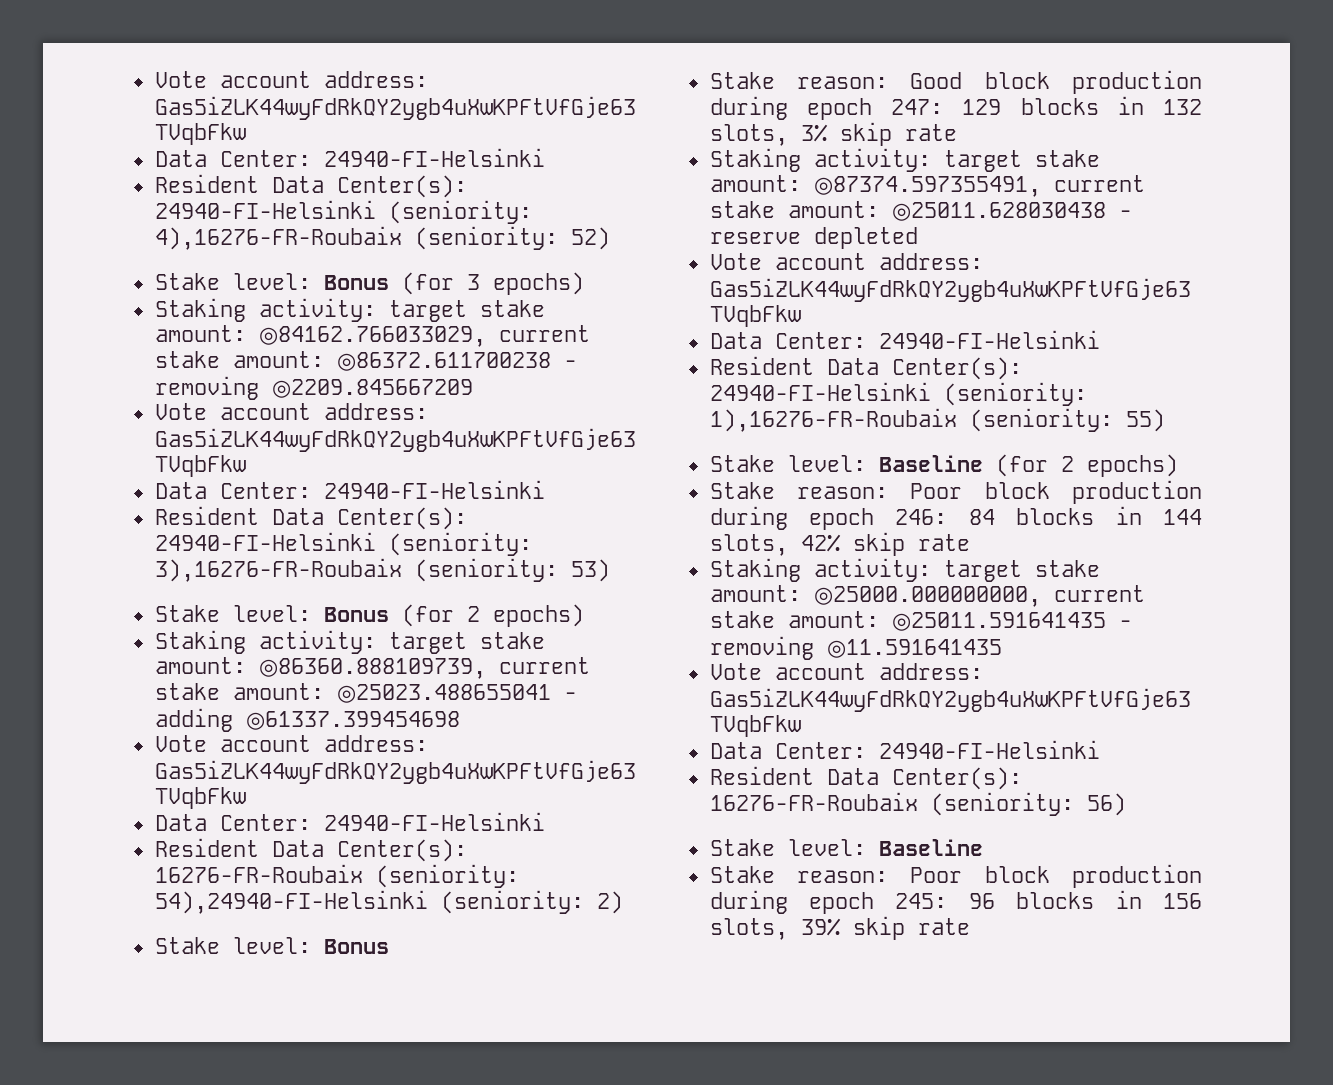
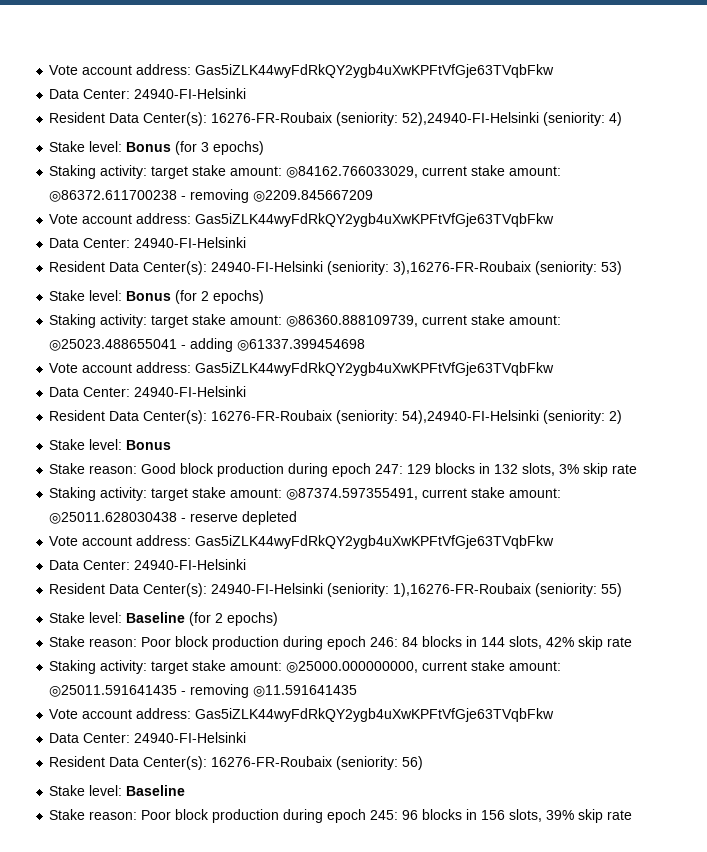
[154,200,532,224] [154,226,610,250] 24940-FI-Helsinki (seniority: 4),16276-FR-Roubaix (seniority: 52) -> [211,112,623,126] 16276-FR-Roubaix (seniority: 52),24940-FI-Helsinki (seniority: 4)

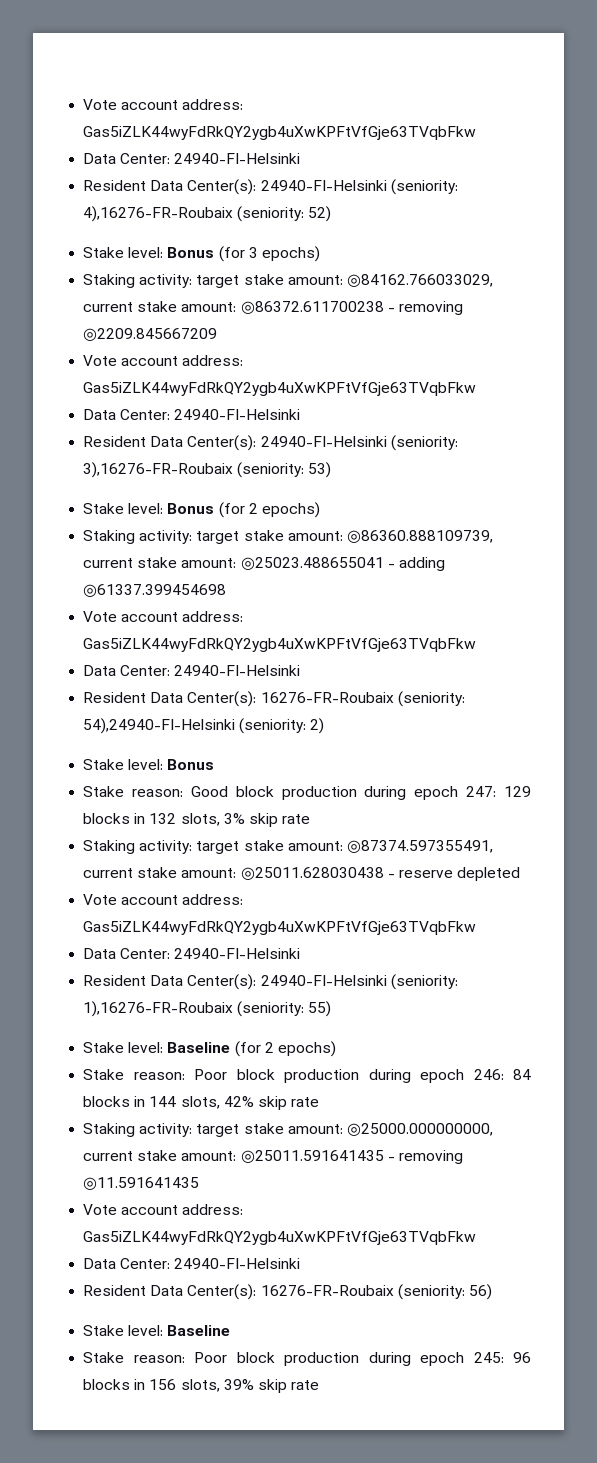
[211,112,623,126] 16276-FR-Roubaix (seniority: 52),24940-FI-Helsinki (seniority: 4) -> [260,179,458,195] [83,206,332,222] 24940-FI-Helsinki (seniority: 4),16276-FR-Roubaix (seniority: 52)

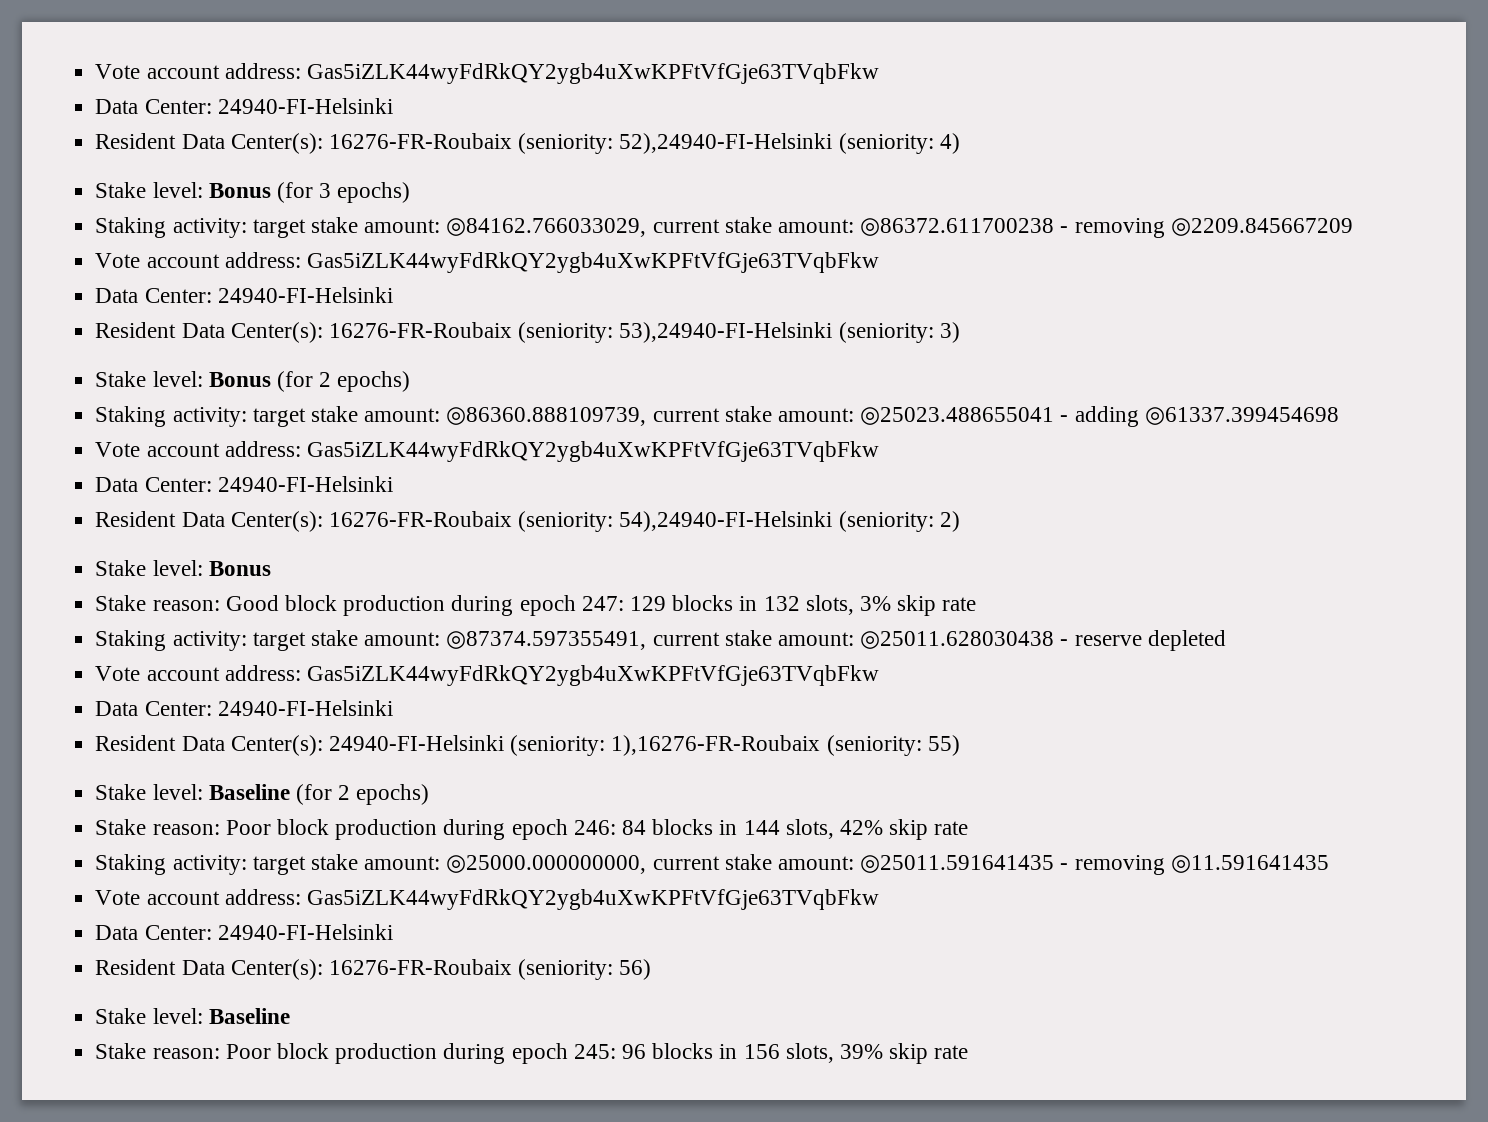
[260,179,458,195] [83,206,332,222] 24940-FI-Helsinki (seniority: 4),16276-FR-Roubaix (seniority: 52) -> [328,133,960,154] 16276-FR-Roubaix (seniority: 52),24940-FI-Helsinki (seniority: 4)
[260,435,458,451] [83,462,332,478] 24940-FI-Helsinki (seniority: 3),16276-FR-Roubaix (seniority: 53) -> [328,322,960,343] 16276-FR-Roubaix (seniority: 53),24940-FI-Helsinki (seniority: 3)

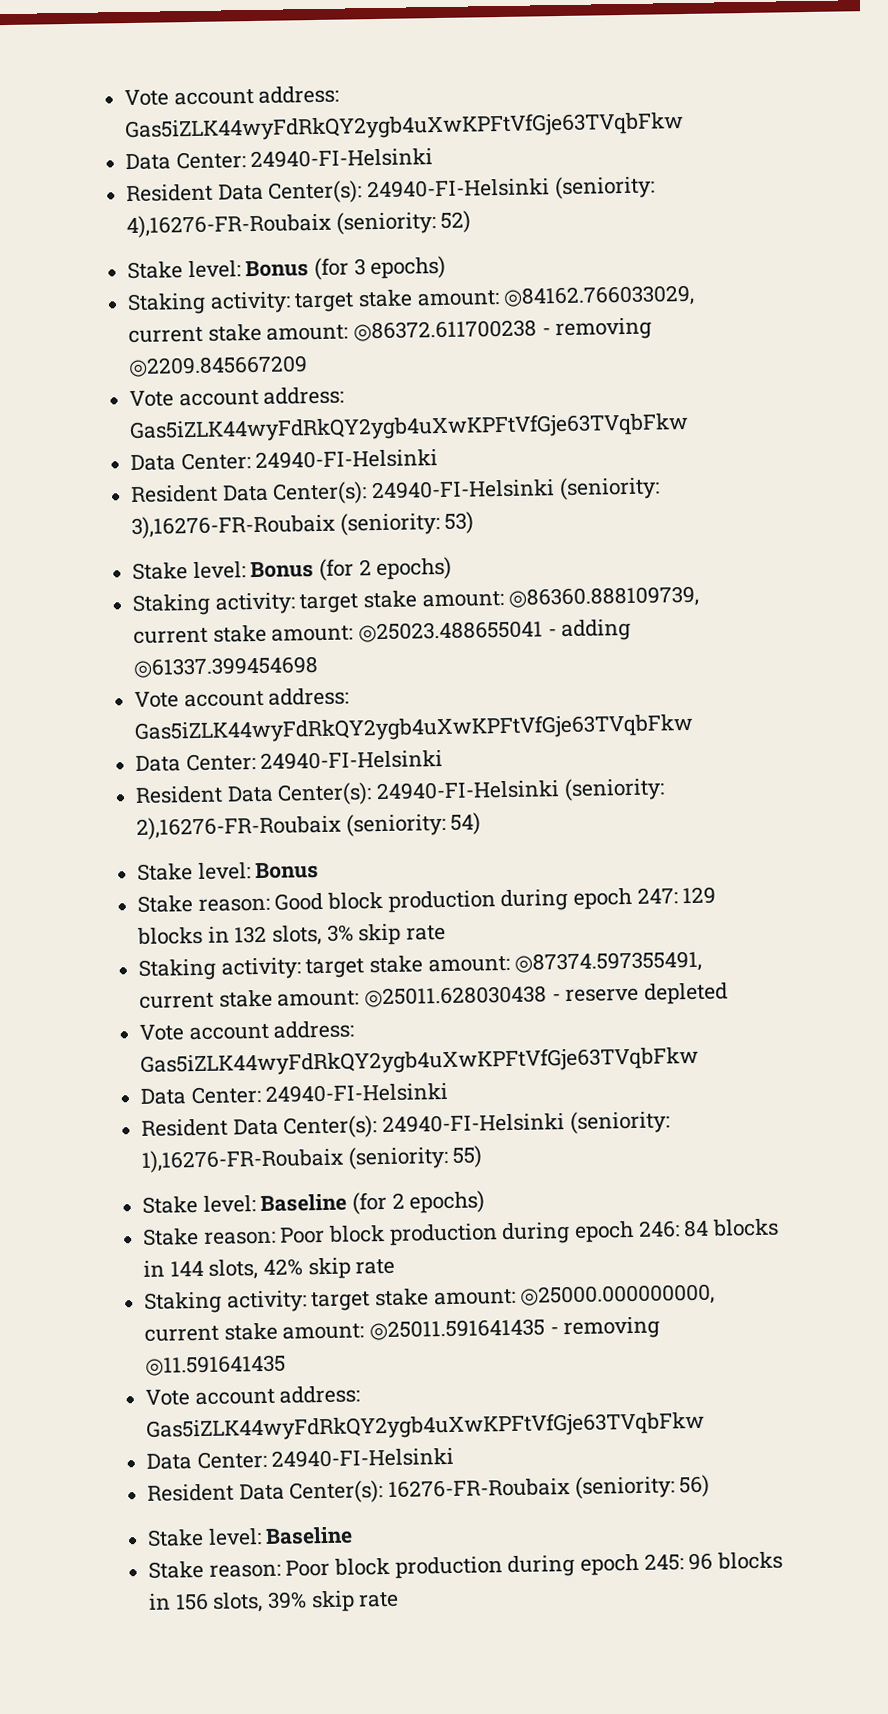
[328,133,960,154] 16276-FR-Roubaix (seniority: 52),24940-FI-Helsinki (seniority: 4) -> [367,175,655,200] [126,210,472,239] 24940-FI-Helsinki (seniority: 4),16276-FR-Roubaix (seniority: 52)
[328,322,960,343] 16276-FR-Roubaix (seniority: 53),24940-FI-Helsinki (seniority: 3) -> [371,476,660,501] [131,511,475,540] 24940-FI-Helsinki (seniority: 3),16276-FR-Roubaix (seniority: 53)
[328,511,960,532] 16276-FR-Roubaix (seniority: 54),24940-FI-Helsinki (seniority: 2) -> [376,777,665,802] [136,812,482,840] 24940-FI-Helsinki (seniority: 2),16276-FR-Roubaix (seniority: 54)

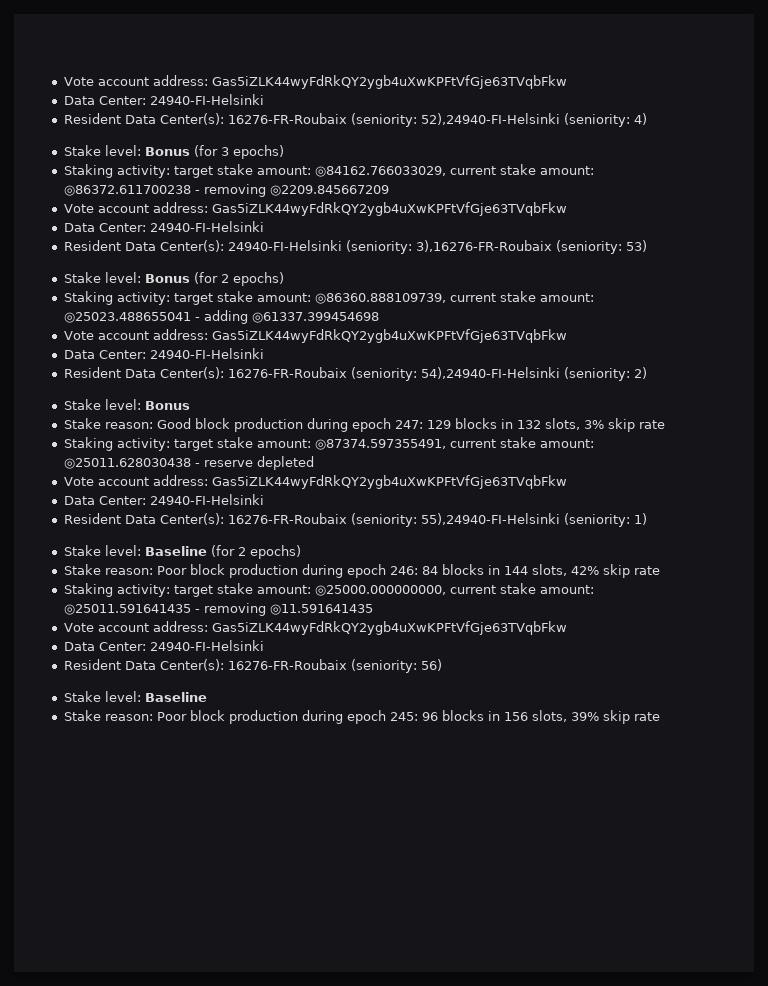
[367,175,655,200] [126,210,472,239] 24940-FI-Helsinki (seniority: 4),16276-FR-Roubaix (seniority: 52) -> [227,113,647,127] 16276-FR-Roubaix (seniority: 52),24940-FI-Helsinki (seniority: 4)
[376,777,665,802] [136,812,482,840] 24940-FI-Helsinki (seniority: 2),16276-FR-Roubaix (seniority: 54) -> [227,367,647,381] 16276-FR-Roubaix (seniority: 54),24940-FI-Helsinki (seniority: 2)
[382,1110,670,1134] [141,1145,484,1173] 24940-FI-Helsinki (seniority: 1),16276-FR-Roubaix (seniority: 55) -> [227,513,647,527] 16276-FR-Roubaix (seniority: 55),24940-FI-Helsinki (seniority: 1)

